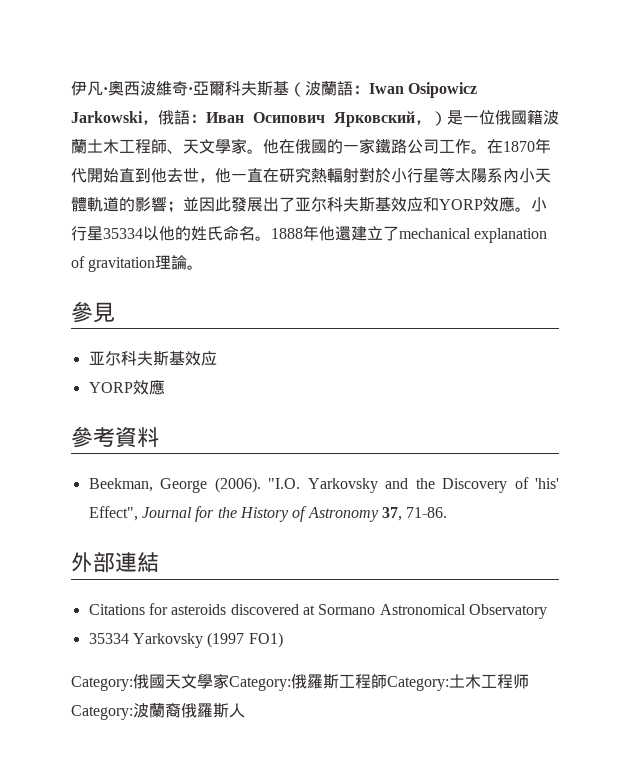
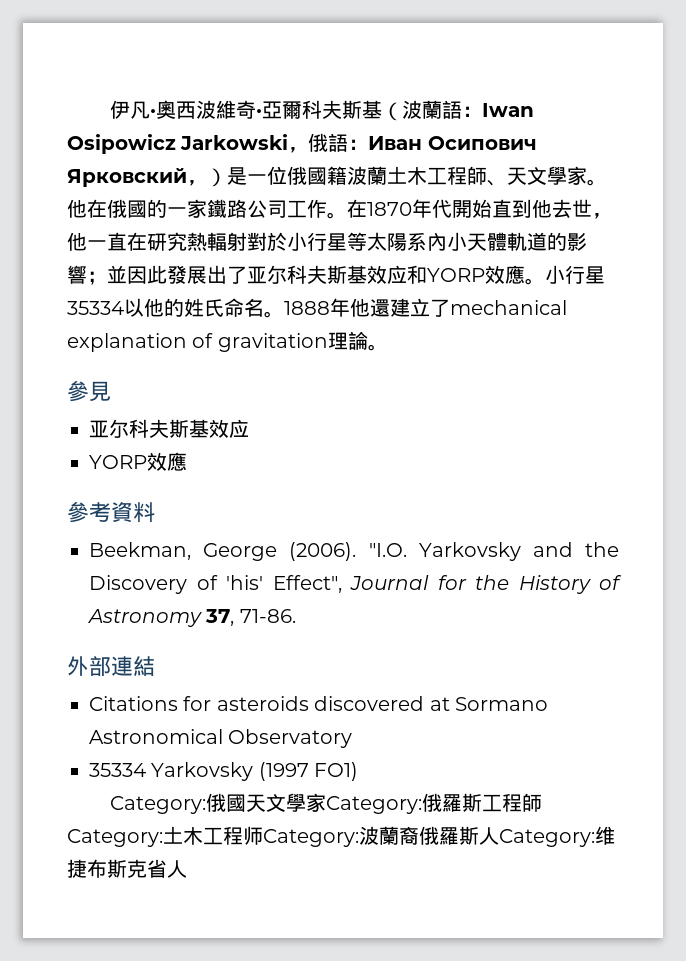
(245, 710) none -> [499,826,615,847] [67,859,187,878] Category:维捷布斯克省人

